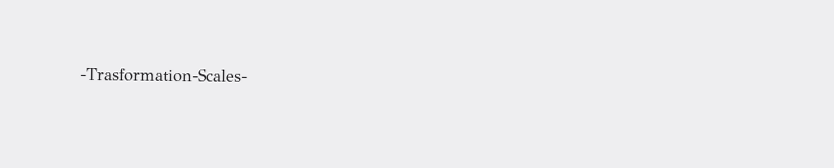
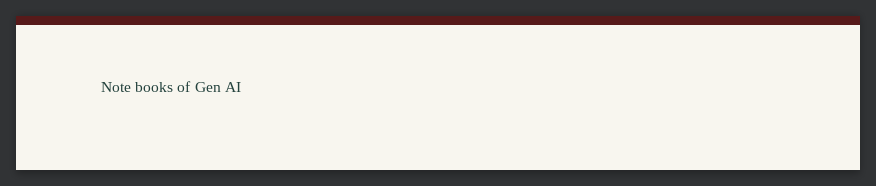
[80,66,248,83] -Trasformation-Scales- -> [101,81,241,92] Note books of Gen AI

